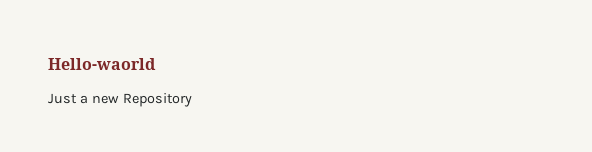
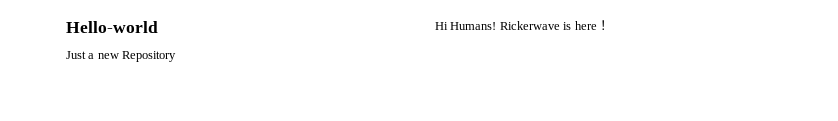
[48,58,156,70] Hello-waorld -> [66,21,158,33] Hello-world
(192, 100) none -> [435,20,610,30] // Hi Humans! Rickerwave is here！

